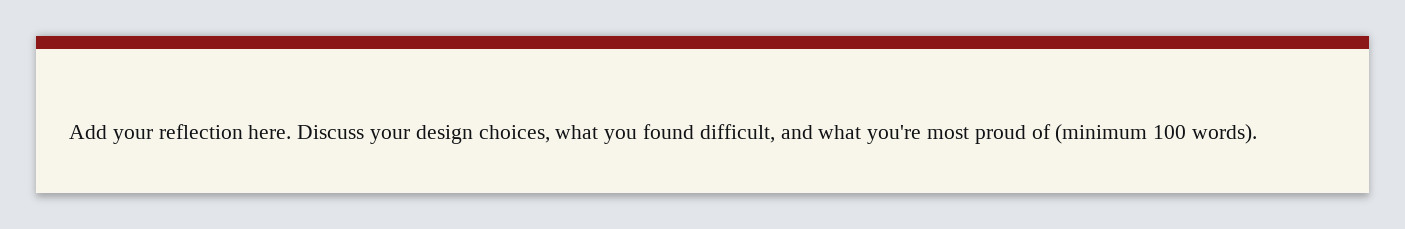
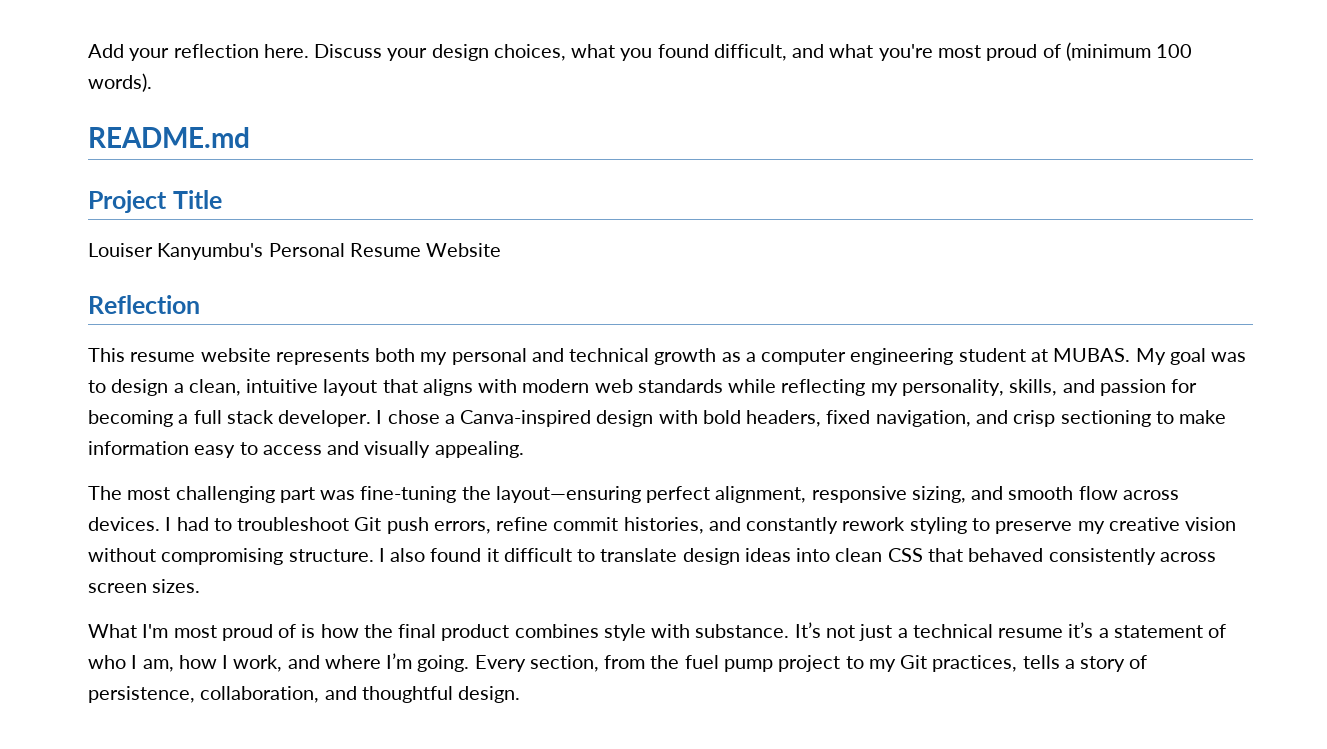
(1258, 134) none -> [88,127,250,148] [88,190,222,213] [88,243,502,260] [88,295,200,314] [88,348,1247,365] [88,379,1198,396] [88,410,1227,427] [88,441,524,458] [88,486,1179,503] [88,517,1237,534] [88,548,1216,565] [88,579,201,593] [88,622,1227,641] [88,653,1148,672] [88,686,521,703] // README.md // Project Title // Louiser Kanyumbu's Personal Resume Website // Reflection // This resume website represents both my personal and technical growth as a computer engineering student at MUBAS. My goal was to design a clean, intuitive layout that aligns with modern web standards while reflecting my personality, skills, and passion for becoming a full stack developer. I chose a Canva-inspired design with bold headers, fixed navigation, and crisp sectioning to make information easy to access and visually appealing. // The most challenging part was fine-tuning the layout—ensuring perfect alignment, responsive sizing, and smooth flow across devices. I had to troubleshoot Git push errors, refine commit histories, and constantly rework styling to preserve my creative vision without compromising structure. I also found it difficult to translate design ideas into clean CSS that behaved consistently across screen sizes. // What I'm most proud of is how the final product combines style with substance. It’s not just a technical resume it’s a statement of who I am, how I work, and where I’m going. Every section, from the fuel pump project to my Git practices, tells a story of persistence, collaboration, and thoughtful design.

